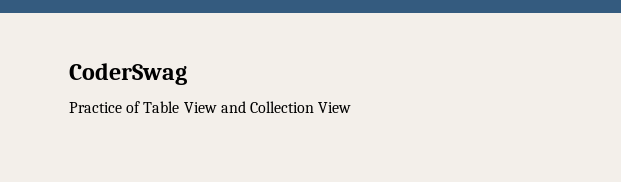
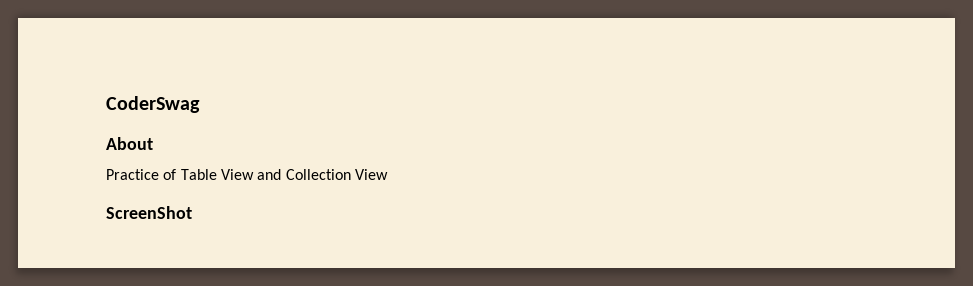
(187, 74) none -> [106,137,153,150] // About
(352, 107) none -> [106,206,192,219] // ScreenShot

